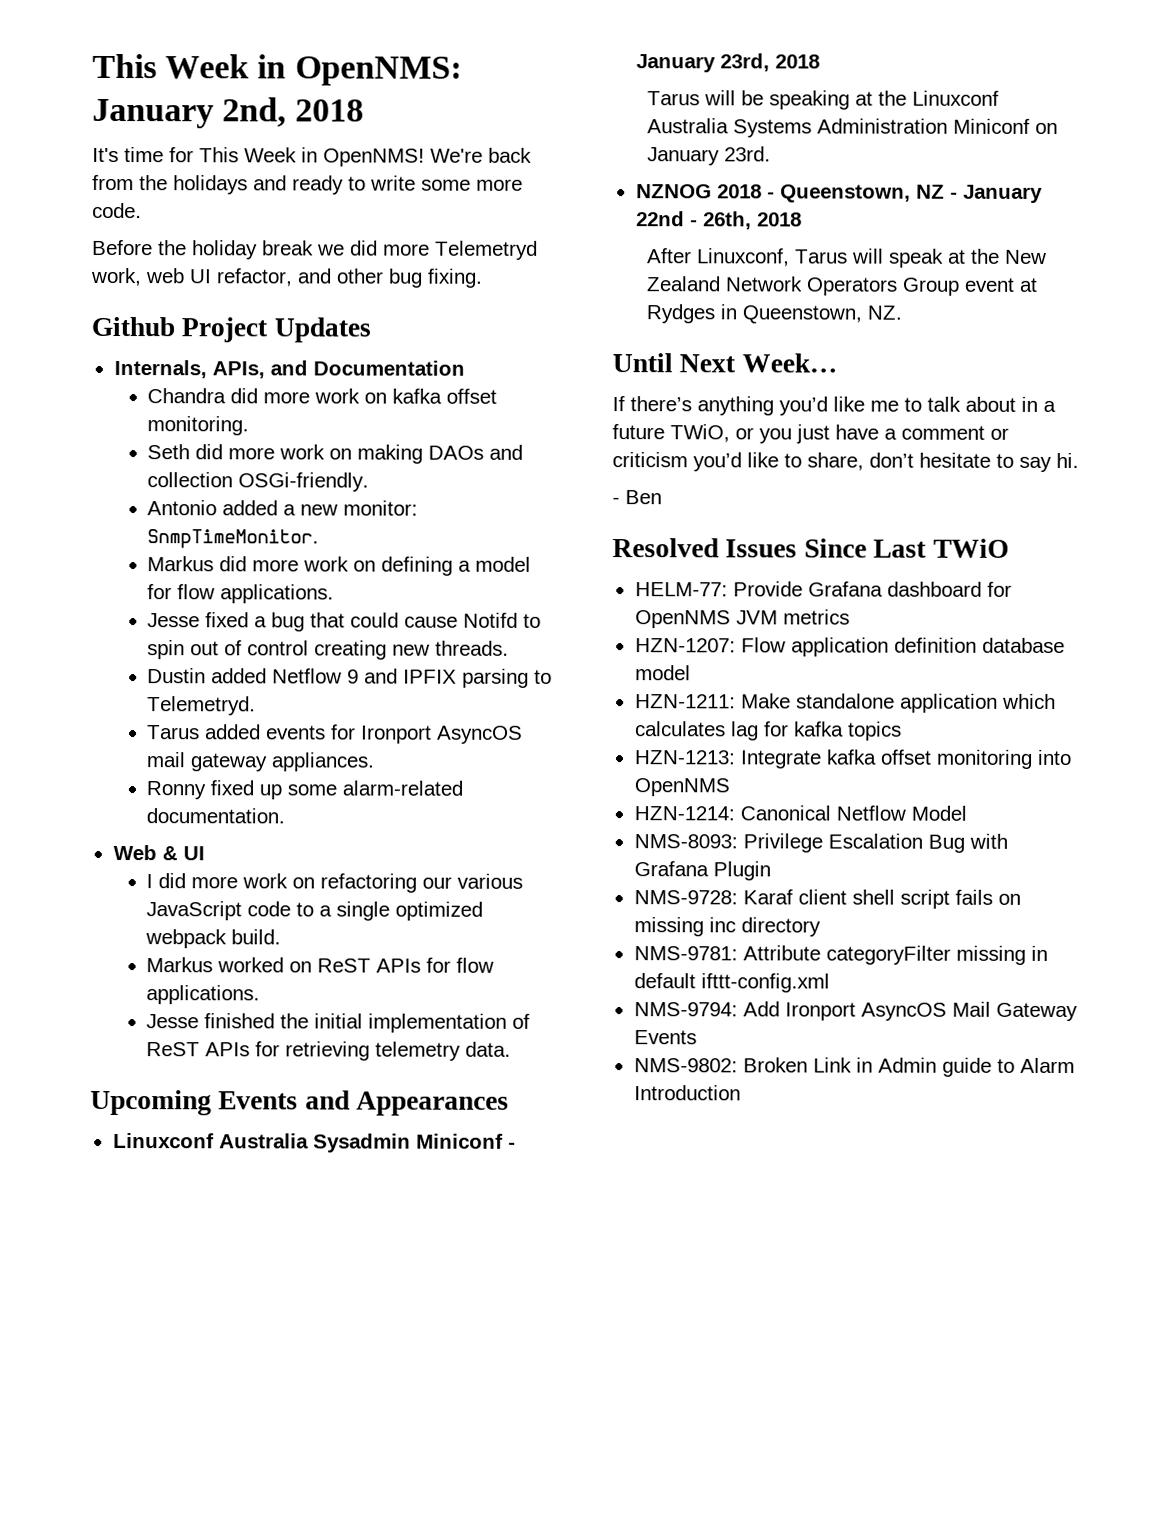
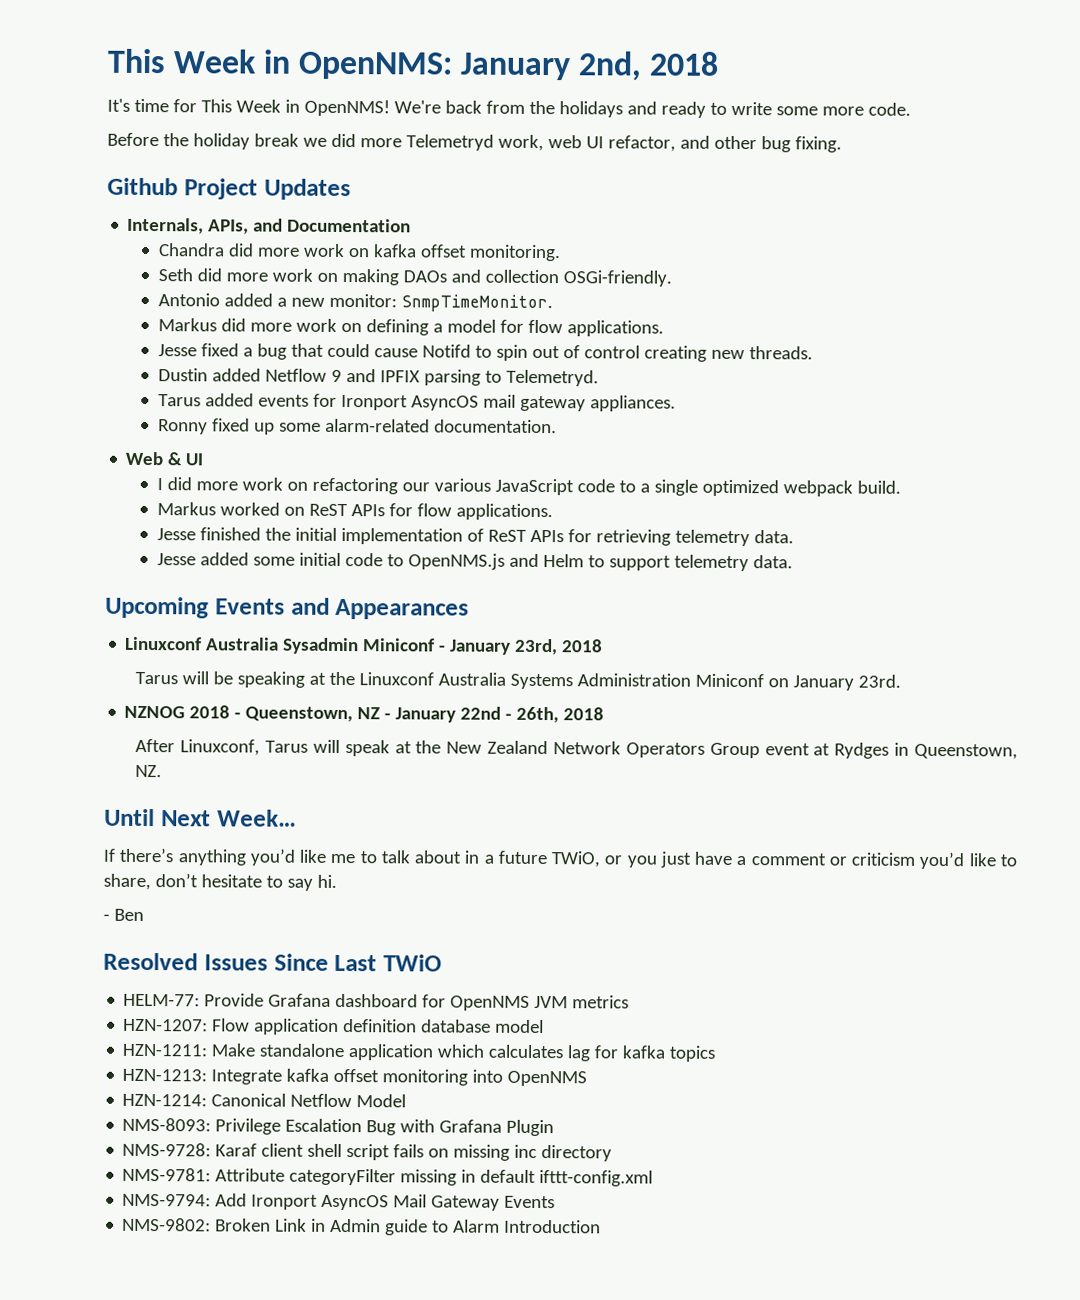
(512, 1049) none -> [156,552,793,572] // Jesse added some initial code to OpenNMS.js and Helm to support telemetry data.

